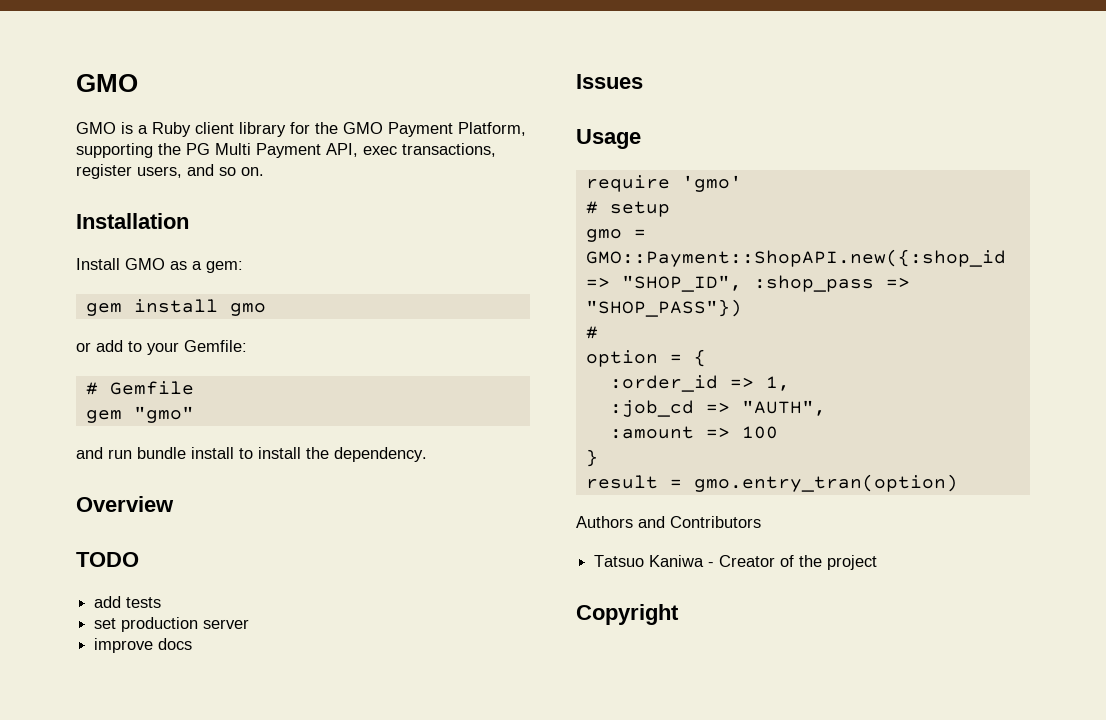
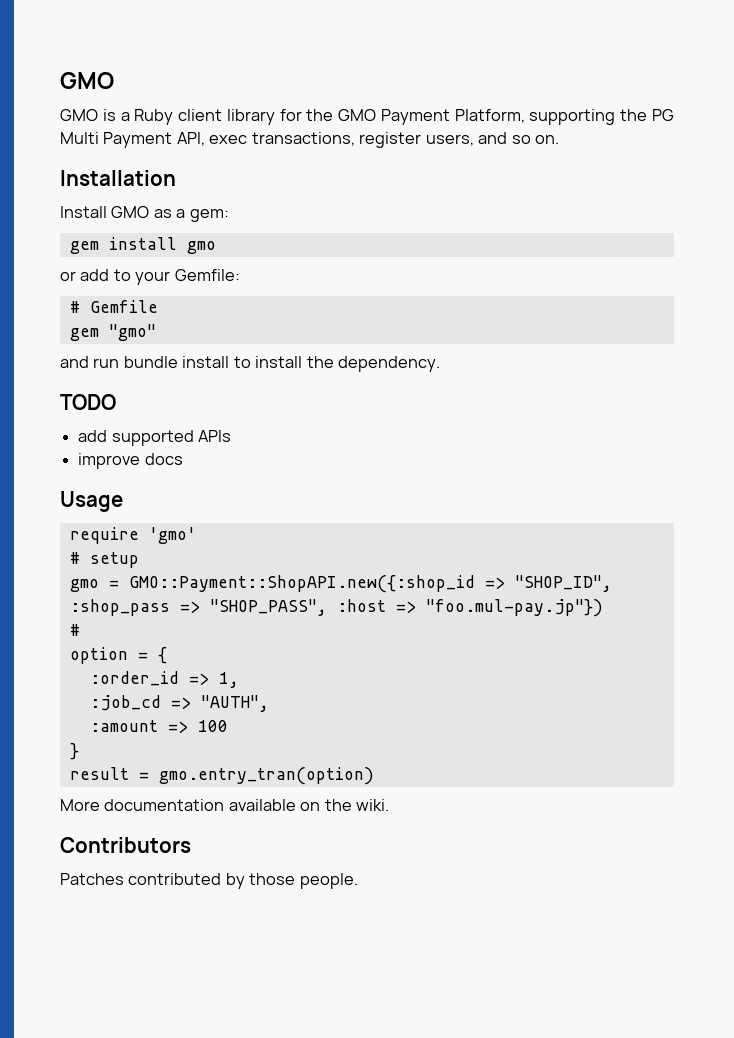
[76,496,174,512] // Overview -> (441, 364) none
[126,597,162,608] [94,617,250,632] tests // set production server -> [111,430,232,446] supported APIs
[576,74,643,89] // Issues -> (183, 459) none
[585,299,742,317] "SHOP_PASS"}) -> [209,599,603,617] "SHOP_PASS", :host => "foo.mul-pay.jp"})
[576,516,761,528] [594,555,878,570] [576,604,679,625] Authors and Contributors // Tatsuo Kaniwa - Creator of the project // Copyright -> [60,799,390,811] [60,837,191,853] [60,873,358,889] More documentation available on the wiki. // Contributors // Patches contributed by those people.

